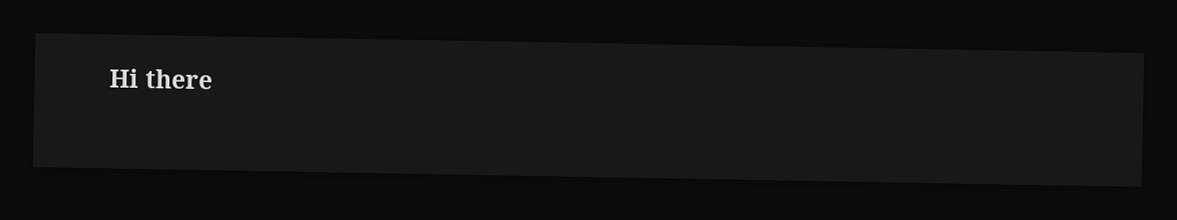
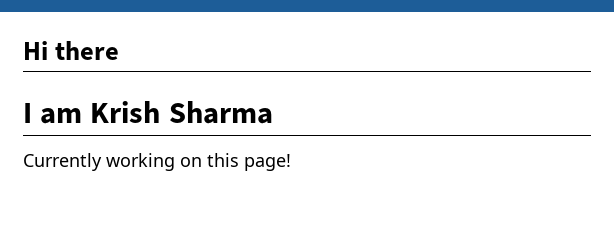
(213, 79) none -> [23,101,273,124] [23,153,291,171] // I am Krish Sharma // Currently working on this page!

